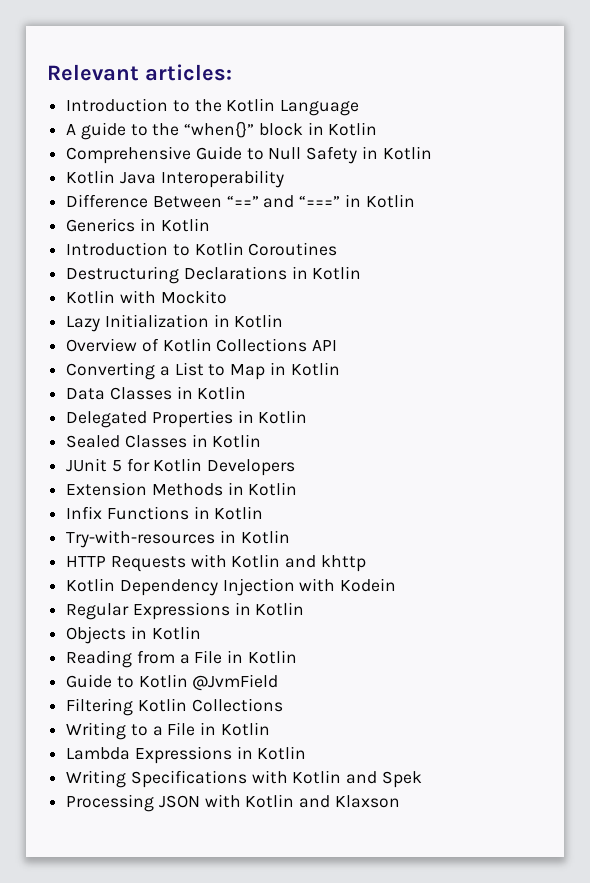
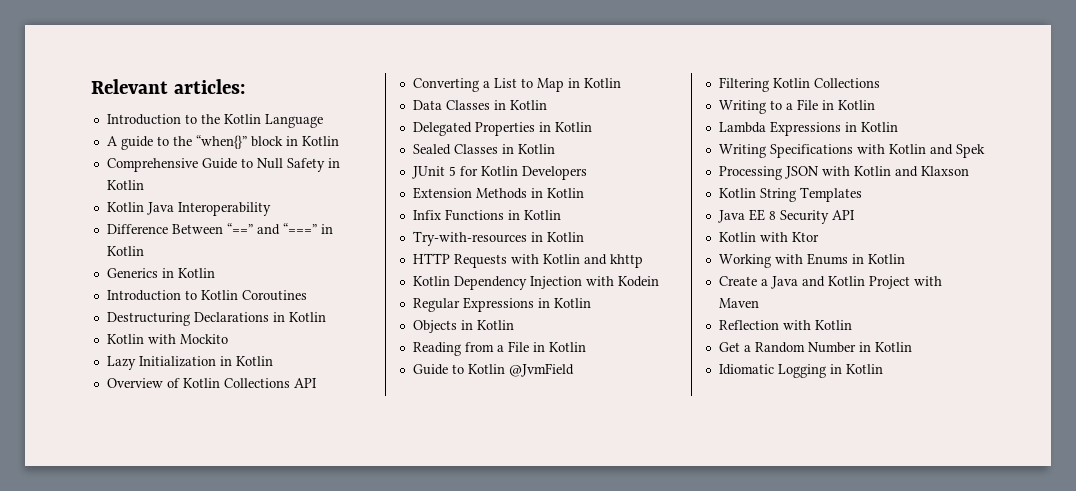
(400, 801) none -> [718,187,862,202] [717,209,855,224] [718,232,819,242] [718,253,905,268] [718,276,942,289] [718,298,759,308] [718,320,852,330] [718,342,912,353] [718,364,883,378] // Kotlin String Templates // Java EE 8 Security API // Kotlin with Ktor // Working with Enums in Kotlin // Create a Java and Kotlin Project with Maven // Reflection with Kotlin // Get a Random Number in Kotlin // Idiomatic Logging in Kotlin

